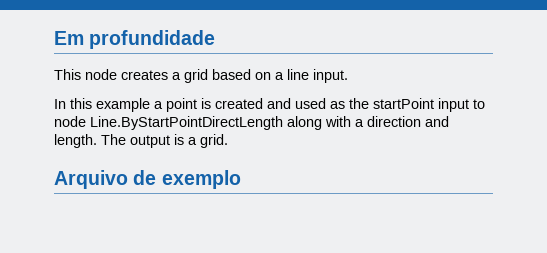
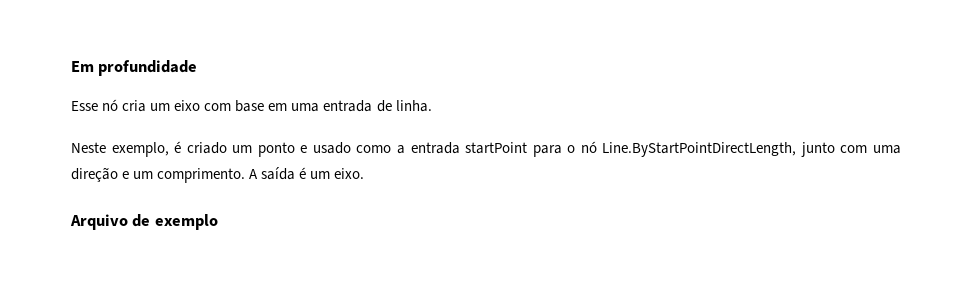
[54,69,348,83] [54,98,485,112] [54,116,449,130] [54,134,228,148] This node creates a grid based on a line input. // In this example a point is created and used as the startPoint input to node Line.ByStartPointDirectLength along with a direction and length. The output is a grid. -> [71,99,432,112] [71,141,901,157] [71,167,365,183] Esse nó cria um eixo com base em uma entrada de linha. // Neste exemplo, é criado um ponto e usado como a entrada startPoint para o nó Line.ByStartPointDirectLength, junto com uma direção e um comprimento. A saída é um eixo.

